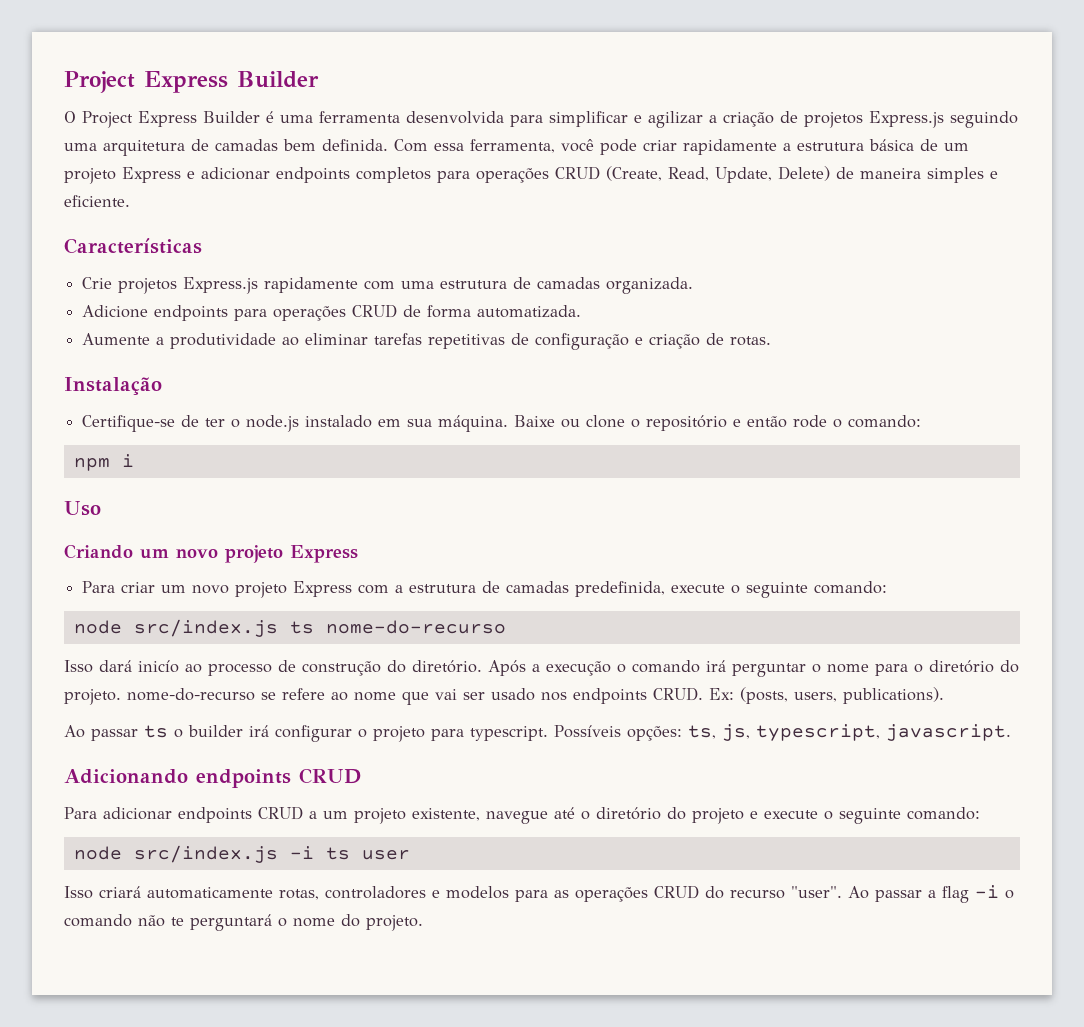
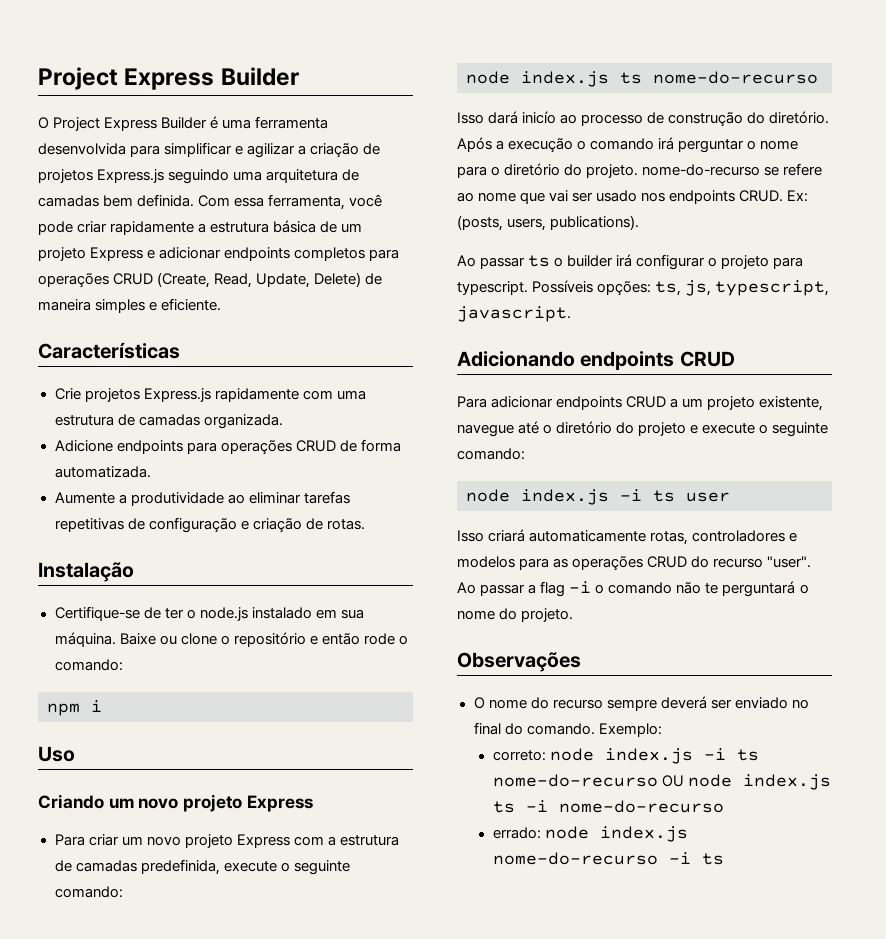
[133,619,278,637] src/index.js -> [521,71,609,87] index.js
[133,845,278,863] src/index.js -> [521,489,609,505] index.js
(423, 923) none -> [457,652,581,672] [473,696,809,711] [473,722,662,737] [492,748,759,764] [492,774,831,790] [492,800,724,813] [492,826,688,842] [492,852,724,865] // Observações // O nome do recurso sempre deverá ser enviado no final do comando. Exemplo: // correto: node index.js -i ts nome-do-recurso OU node index.js ts -i nome-do-recurso // errado: node index.js nome-do-recurso -i ts

